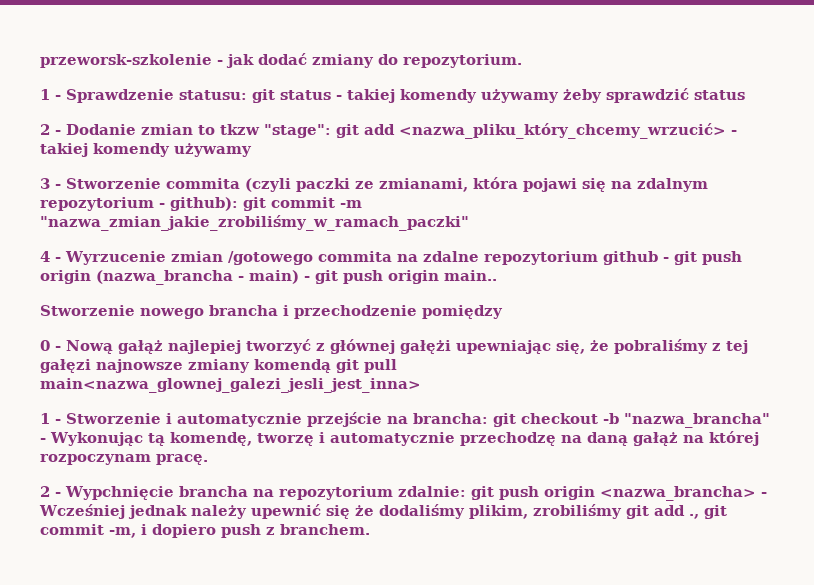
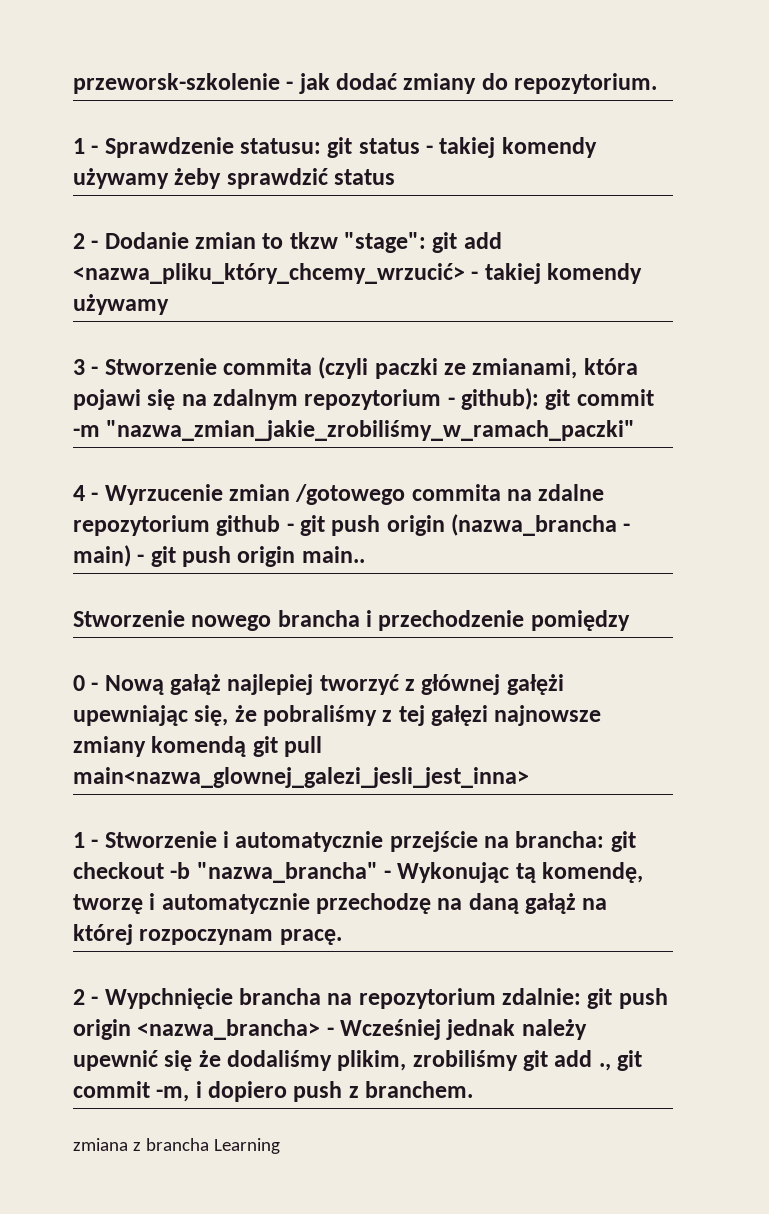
(370, 529) none -> [73,1138,280,1154] // zmiana z brancha Learning

